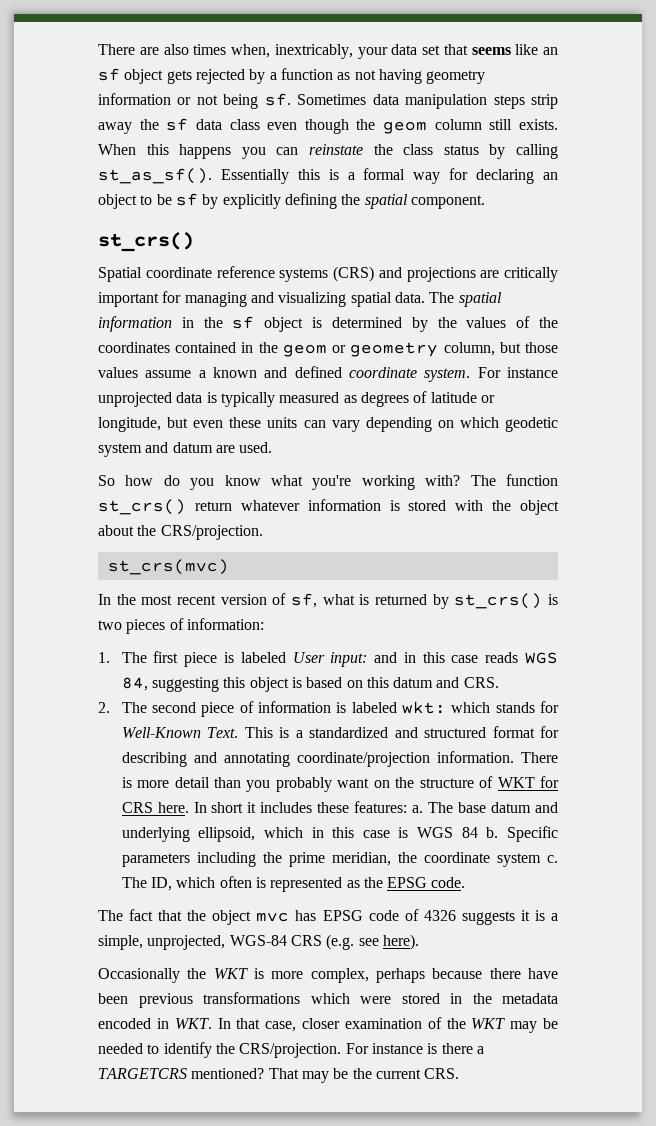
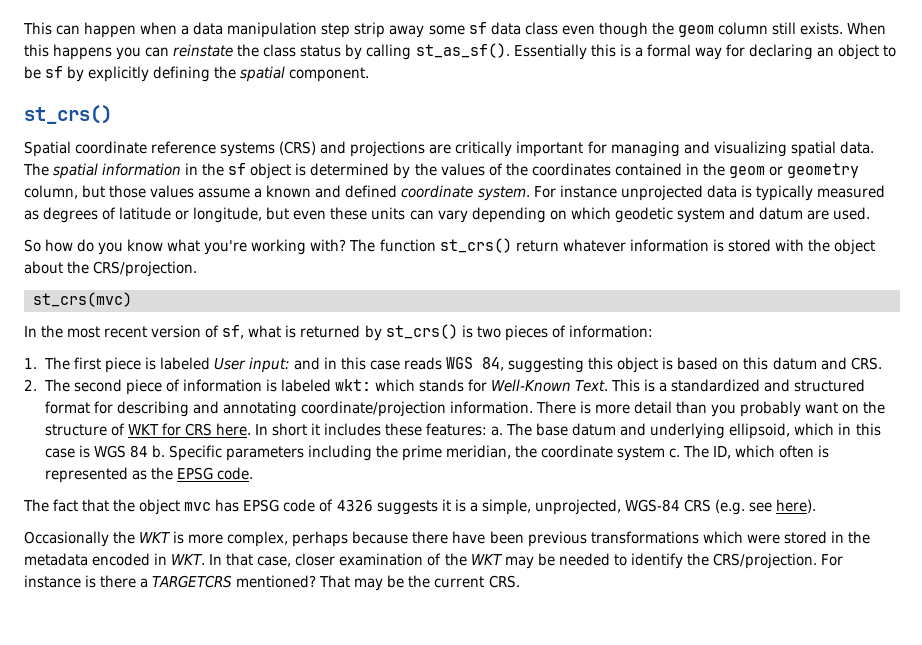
[98,44,558,59] [98,68,486,84] [98,93,367,109] There are also times when, inextricably, your data set that seems like an sf object gets rejected by a function as not having geometry information or not being sf. Sometimes -> [23,22,190,38] This can happen when a
[493,95,525,109] steps -> [321,23,351,38] step
[139,119,159,130] the -> [428,25,465,35] some

